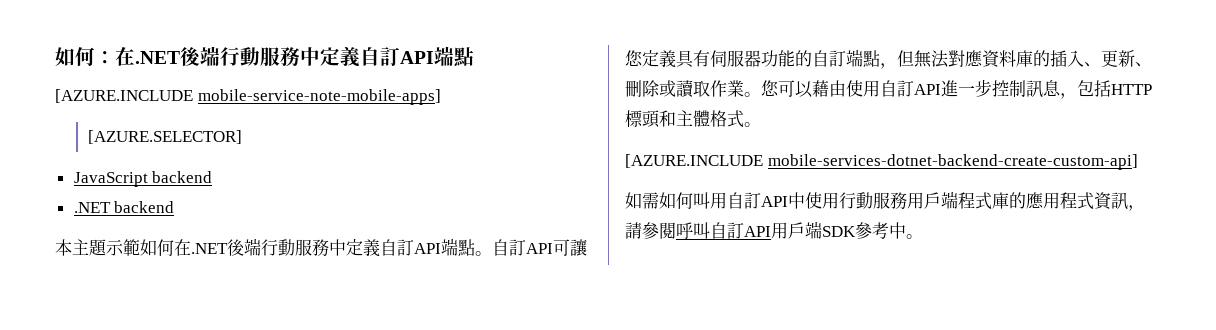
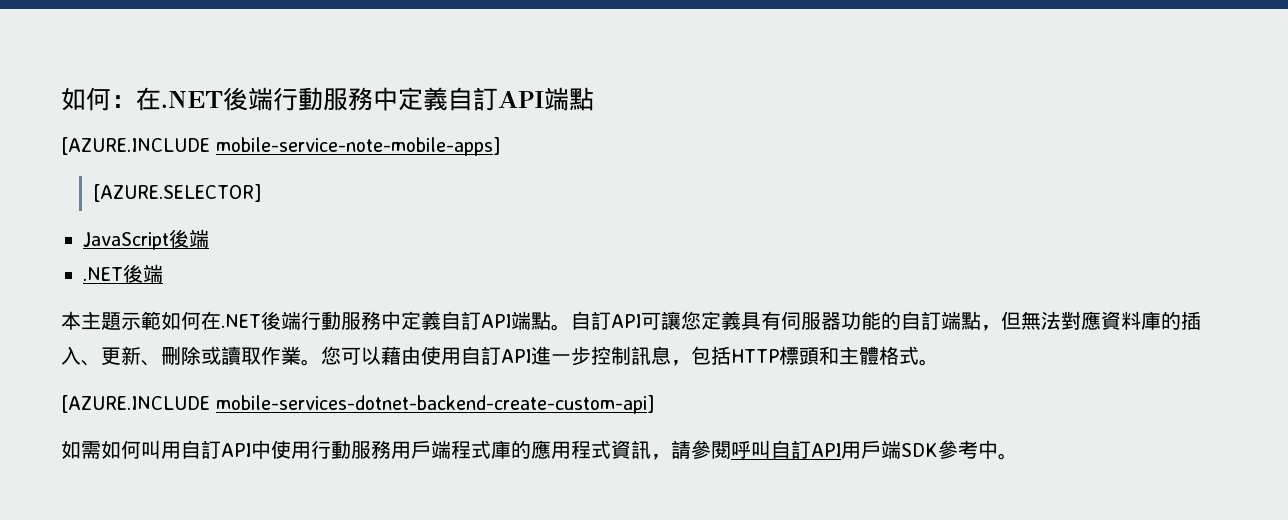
[152,171,213,183] [73,201,175,213] backend // .NET backend -> [169,229,209,248] [83,264,163,283] 後端 // .NET後端

